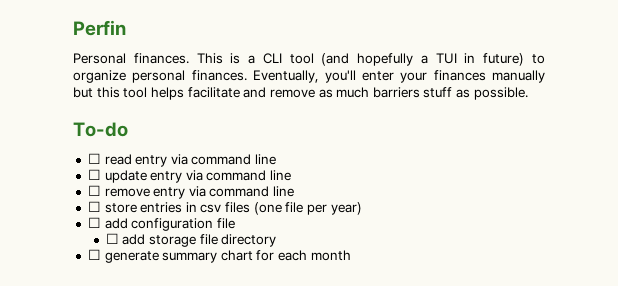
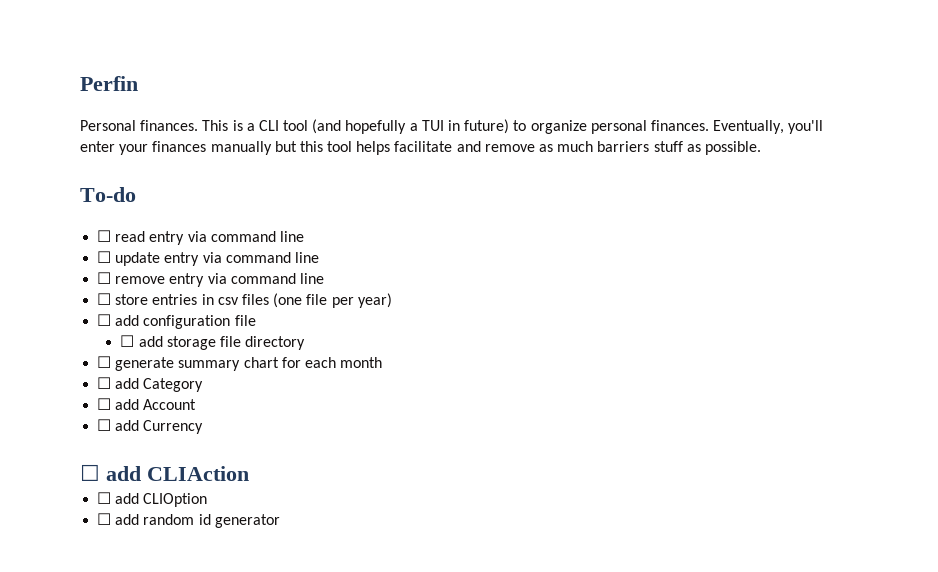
(351, 255) none -> [97,377,204,392] [97,398,197,410] [97,419,204,434] [80,464,249,481] [97,492,208,507] [97,513,280,528] // ☐ add Category // ☐ add Account // ☐ add Currency // ☐ add CLIAction // ☐ add CLIOption // ☐ add random id generator

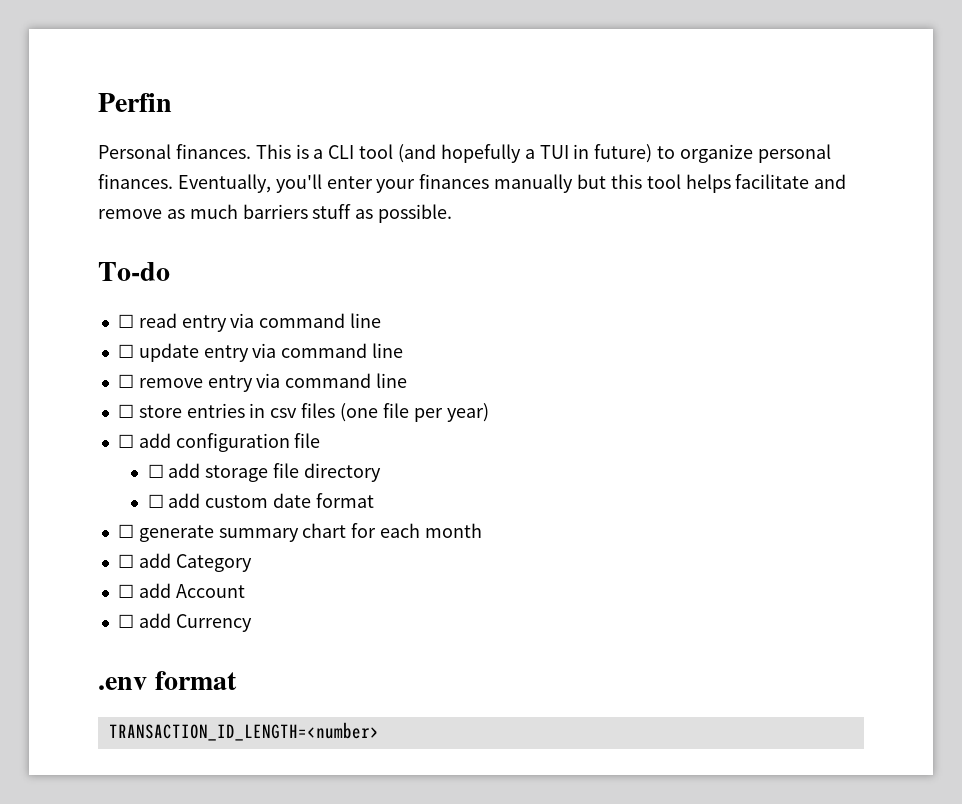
(306, 343) none -> [147,493,375,508] // ☐ add custom date format
[80,464,249,481] [97,492,208,507] [97,513,280,528] ☐ add CLIAction // ☐ add CLIOption // ☐ add random id generator -> [98,671,237,690] [108,722,379,741] .env format // TRANSACTION_ID_LENGTH=<number>

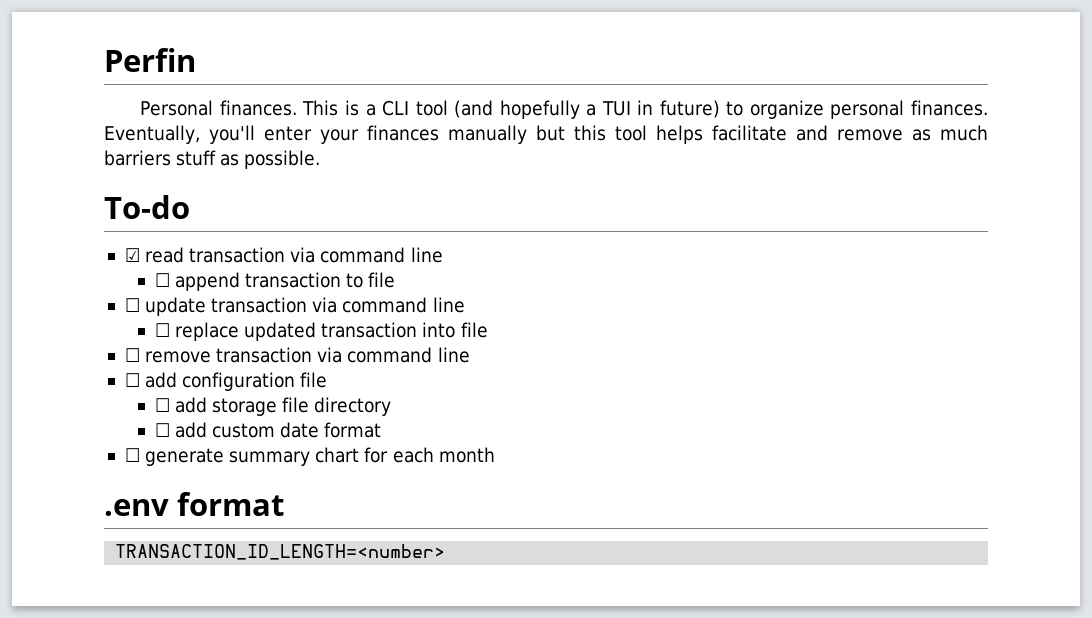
[117,313,382,332] ☐ read entry via command line -> [124,247,443,263] [154,272,396,291] ☑ read transaction via command line // ☐ append transaction to file
[203,343,404,362] entry via command line -> [211,297,465,313] [154,322,488,341] transaction via command line // ☐ replace updated transaction into file
[207,373,408,392] [117,403,489,422] entry via command line // ☐ store entries in csv files (one file per year) -> [216,347,470,363] transaction via command line
[117,553,252,572] [117,583,245,598] [117,613,252,632] // ☐ add Category // ☐ add Account // ☐ add Currency -> (495, 455) none

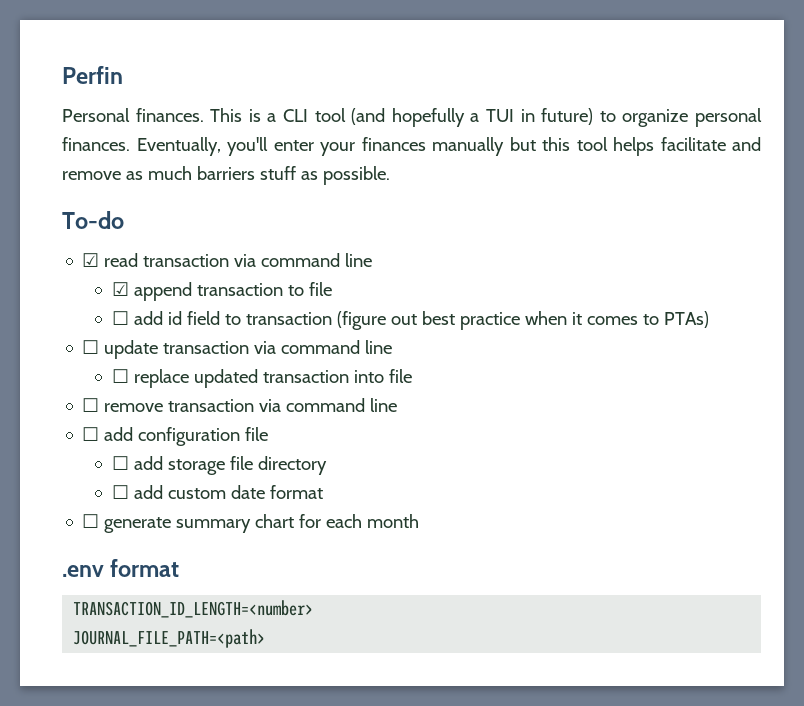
[154,273,170,287] ☐ -> [111,282,129,296] ☑
(396, 280) none -> [111,311,709,330] // ☐ add id field to transaction (figure out best practice when it comes to PTAs)
(446, 552) none -> [73,629,266,648] // JOURNAL_FILE_PATH=<path>

